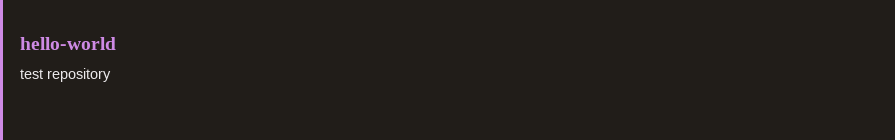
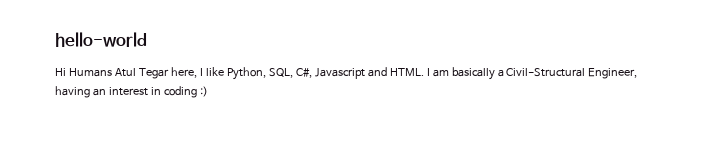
[20,68,111,82] test repository -> [55,67,638,80] [55,86,208,98] Hi Humans Atul Tegar here, I like Python, SQL, C#, Javascript and HTML. I am basically a Civil-Structural Engineer, having an interest in coding :)

